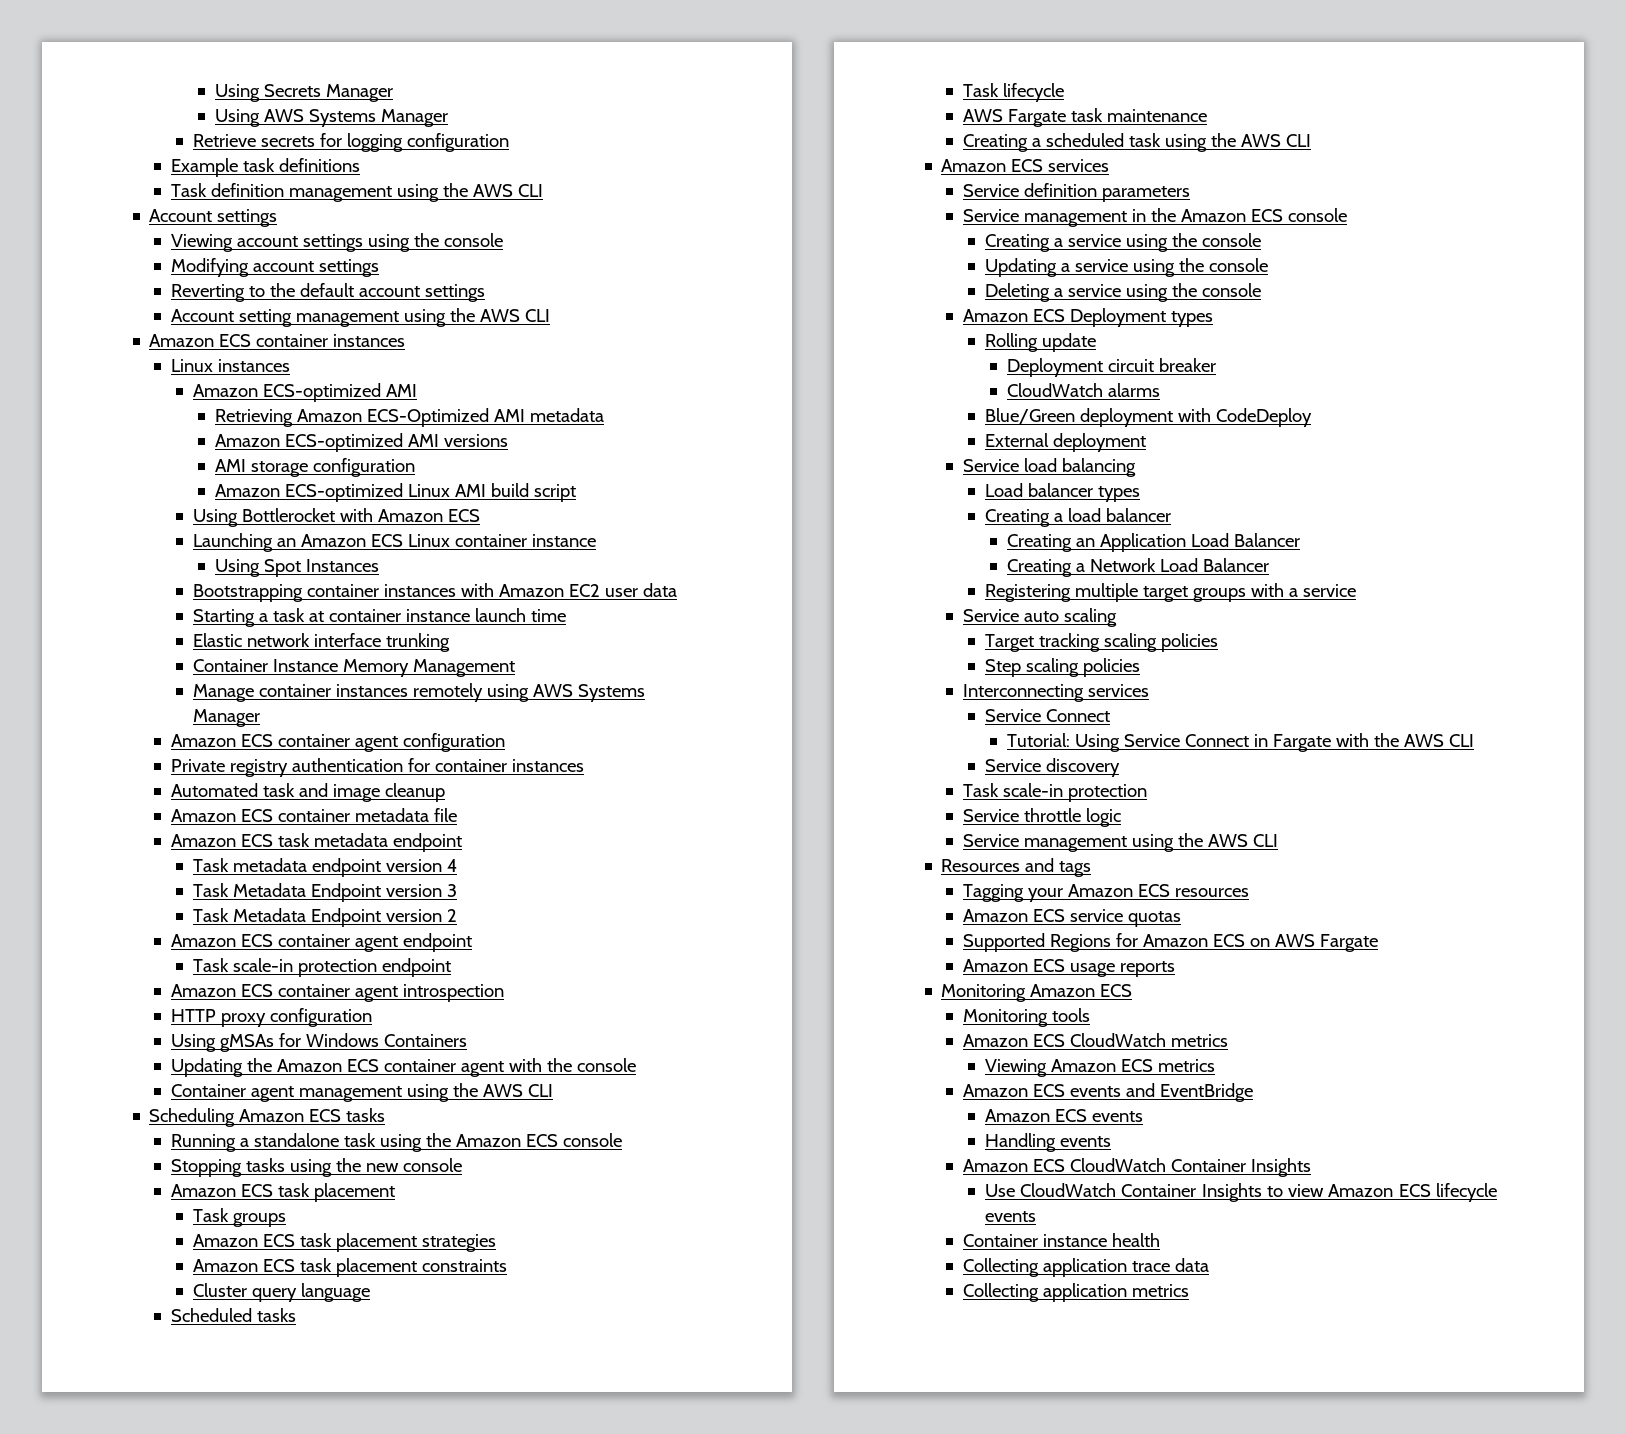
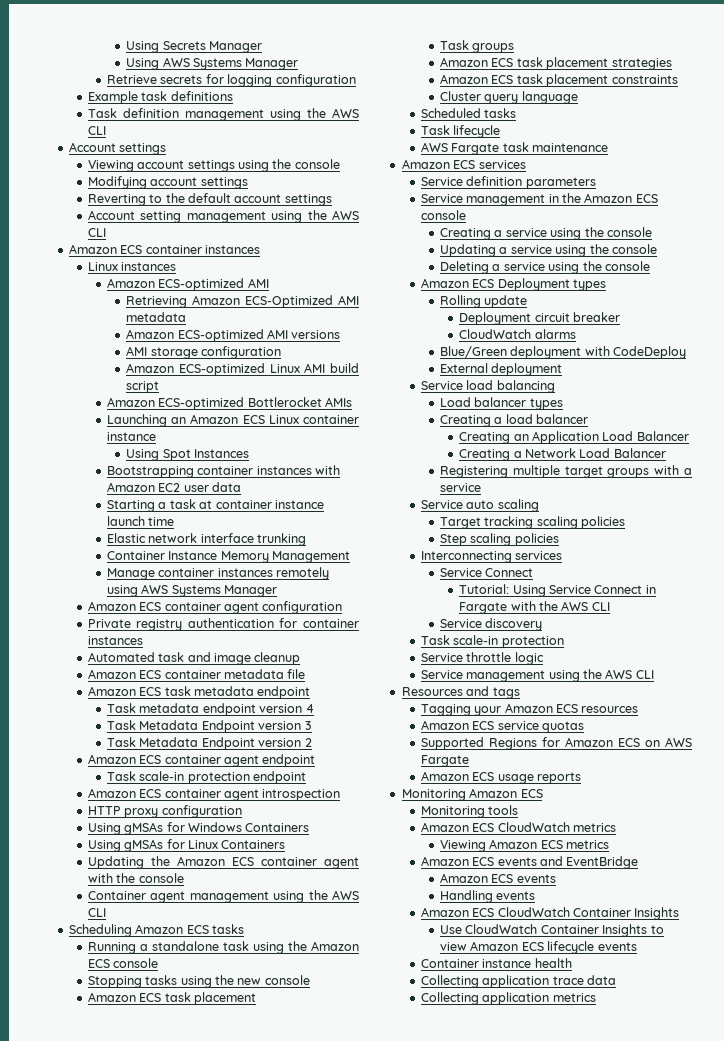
[192,508,480,527] Using Bottlerocket with Amazon ECS -> [107,397,353,410] Amazon ECS-optimized Bottlerocket AMIs
(468, 1040) none -> [87,839,286,852] // Using gMSAs for Linux Containers
[963,133,1312,152] // Creating a scheduled task using the AWS CLI -> (609, 147) none

